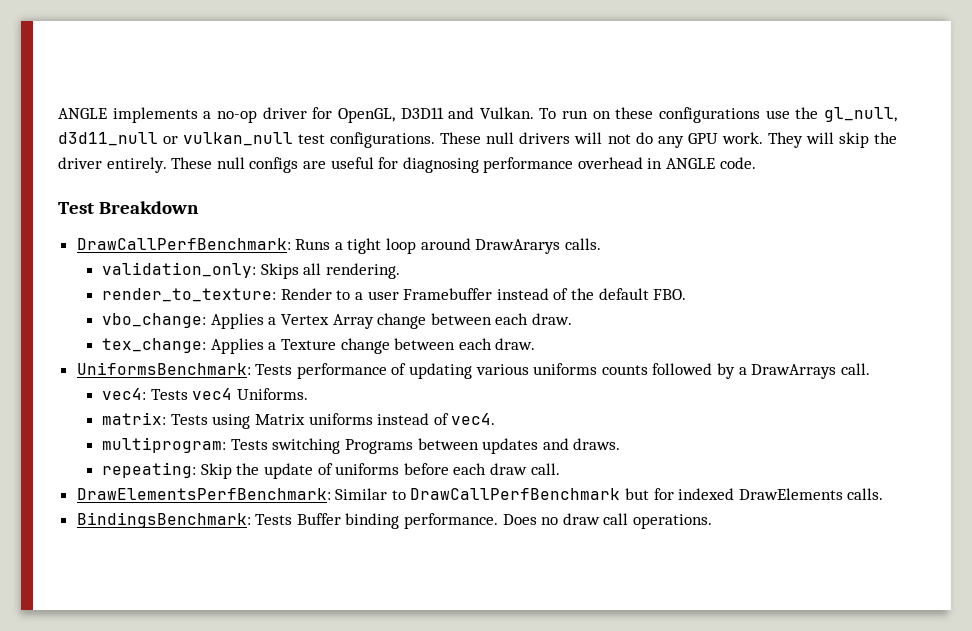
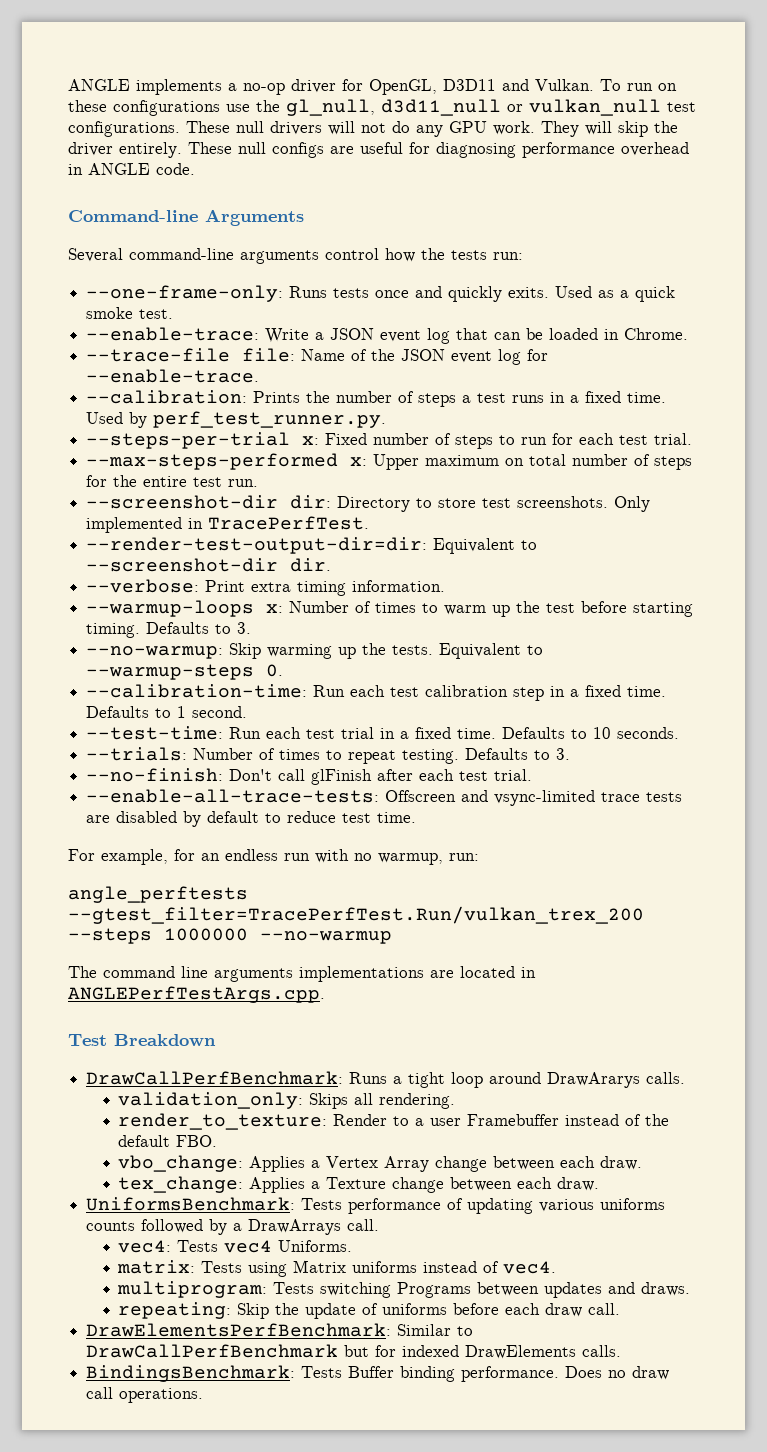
(756, 163) none -> [68,209,304,226] [68,248,523,264] [86,285,676,302] [86,307,174,319] [86,327,689,344] [86,348,549,365] [86,369,260,383] [86,390,667,407] [86,411,387,428] [86,432,693,449] [86,453,693,470] [86,475,259,487] [86,495,651,512] [86,516,370,533] [86,537,538,554] [86,558,332,572] [86,579,446,596] [86,600,694,617] [86,622,252,638] [86,643,544,659] [86,664,284,680] [86,684,667,701] [86,706,248,718] [86,726,680,740] [86,747,571,764] [86,768,533,785] [86,789,683,806] [86,811,417,827] [68,849,479,865] [68,886,248,903] [68,906,644,924] [68,928,392,944] [68,966,536,982] [68,986,325,1003] // Command-line Arguments // Several command-line arguments control how the tests run: // --one-frame-only: Runs tests once and quickly exits. Used as a quick smoke test. // --enable-trace: Write a JSON event log that can be loaded in Chrome. // --trace-file file: Name of the JSON event log for --enable-trace. // --calibration: Prints the number of steps a test runs in a fixed time. Used by perf_test_runner.py. // --steps-per-trial x: Fixed number of steps to run for each test trial. // --max-steps-performed x: Upper maximum on total number of steps for the entire test run. // --screenshot-dir dir: Directory to store test screenshots. Only implemented in TracePerfTest. // --render-test-output-dir=dir: Equivalent to --screenshot-dir dir. // --verbose: Print extra timing information. // --warmup-loops x: Number of times to warm up the test before starting timing. Defaults to 3. // --no-warmup: Skip warming up the tests. Equivalent to --warmup-steps 0. // --calibration-time: Run each test calibration step in a fixed time. Defaults to 1 second. // --test-time: Run each test trial in a fixed time. Defaults to 10 seconds. // --trials: Number of times to repeat testing. Defaults to 3. // --no-finish: Don't call glFinish after each test trial. // --enable-all-trace-tests: Offscreen and vsync-limited trace tests are disabled by default to reduce test time. // For example, for an endless run with no warmup, run: // angle_perftests --gtest_filter=TracePerfTest.Run/vulkan_trex_200 --steps 1000000 --no-warmup // The command line arguments implementations are located in ANGLEPerfTestArgs.cpp.

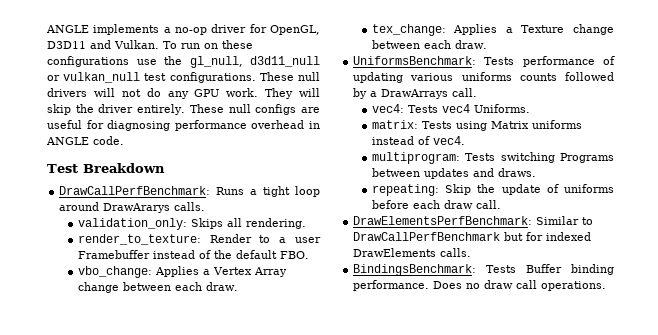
[68,209,304,226] [68,248,523,264] [86,285,676,302] [86,307,174,319] [86,327,689,344] [86,348,549,365] [86,369,260,383] [86,390,667,407] [86,411,387,428] [86,432,693,449] [86,453,693,470] [86,475,259,487] [86,495,651,512] [86,516,370,533] [86,537,538,554] [86,558,332,572] [86,579,446,596] [86,600,694,617] [86,622,252,638] [86,643,544,659] [86,664,284,680] [86,684,667,701] [86,706,248,718] [86,726,680,740] [86,747,571,764] [86,768,533,785] [86,789,683,806] [86,811,417,827] [68,849,479,865] [68,886,248,903] [68,906,644,924] [68,928,392,944] [68,966,536,982] [68,986,325,1003] // Command-line Arguments // Several command-line arguments control how the tests run: // --one-frame-only: Runs tests once and quickly exits. Used as a quick smoke test. // --enable-trace: Write a JSON event log that can be loaded in Chrome. // --trace-file file: Name of the JSON event log for --enable-trace. // --calibration: Prints the number of steps a test runs in a fixed time. Used by perf_test_runner.py. // --steps-per-trial x: Fixed number of steps to run for each test trial. // --max-steps-performed x: Upper maximum on total number of steps for the entire test run. // --screenshot-dir dir: Directory to store test screenshots. Only implemented in TracePerfTest. // --render-test-output-dir=dir: Equivalent to --screenshot-dir dir. // --verbose: Print extra timing information. // --warmup-loops x: Number of times to warm up the test before starting timing. Defaults to 3. // --no-warmup: Skip warming up the tests. Equivalent to --warmup-steps 0. // --calibration-time: Run each test calibration step in a fixed time. Defaults to 1 second. // --test-time: Run each test trial in a fixed time. Defaults to 10 seconds. // --trials: Number of times to repeat testing. Defaults to 3. // --no-finish: Don't call glFinish after each test trial. // --enable-all-trace-tests: Offscreen and vsync-limited trace tests are disabled by default to reduce test time. // For example, for an endless run with no warmup, run: // angle_perftests --gtest_filter=TracePerfTest.Run/vulkan_trex_200 --steps 1000000 --no-warmup // The command line arguments implementations are located in ANGLEPerfTestArgs.cpp. -> (124, 140) none

